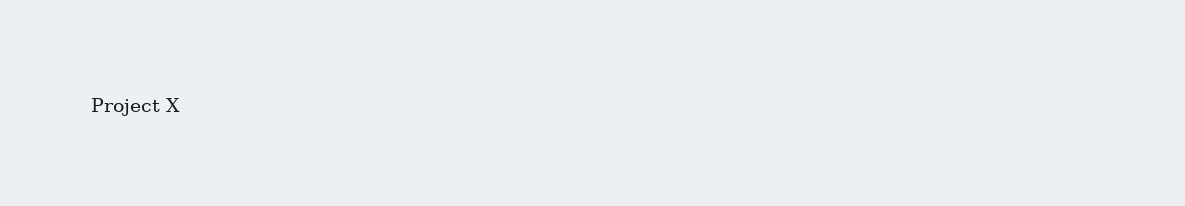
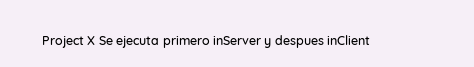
(180, 105) none -> [98,35,370,48] Se ejecuta primero inServer y despues inClient

